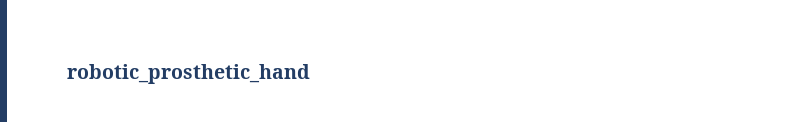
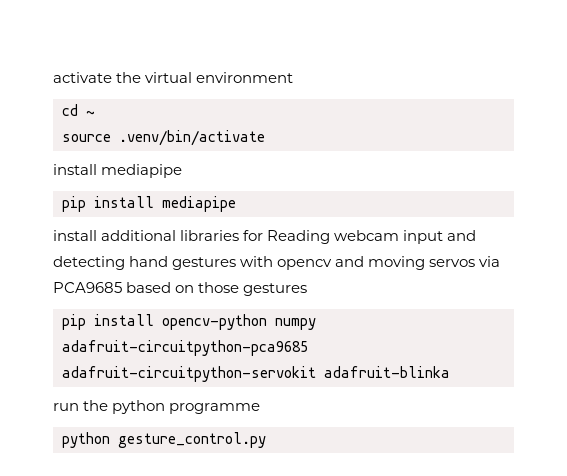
[67,64,310,84] robotic_prosthetic_hand -> [53,72,294,83] [62,104,95,116] [62,130,265,146] [53,164,183,178] [62,196,236,212] [53,230,477,244] [53,256,501,270] [53,282,308,296] [62,314,316,330] [62,340,308,356] [62,366,450,382] [53,400,261,414] [62,432,266,448] activate the virtual environment // cd ~ // source .venv/bin/activate // install mediapipe // pip install mediapipe // install additional libraries for Reading webcam input and detecting hand gestures with opencv and moving servos via PCA9685 based on those gestures // pip install opencv-python numpy adafruit-circuitpython-pca9685 adafruit-circuitpython-servokit adafruit-blinka // run the python programme // python gesture_control.py

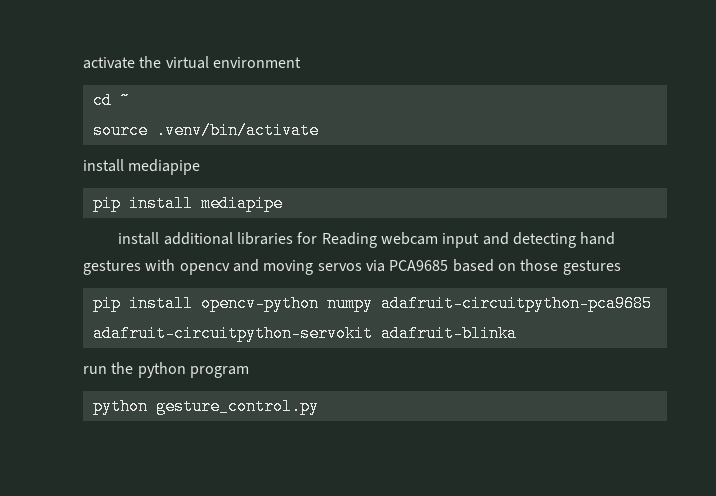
[169,403,261,414] programme -> [189,366,249,378] program

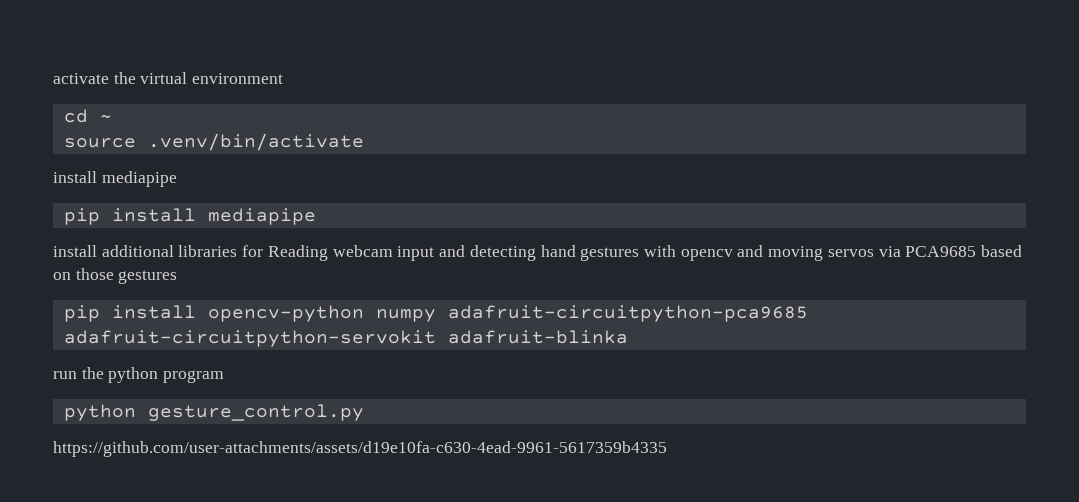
(319, 406) none -> [53,441,667,457] // https://github.com/user-attachments/assets/d19e10fa-c630-4ead-9961-5617359b4335

